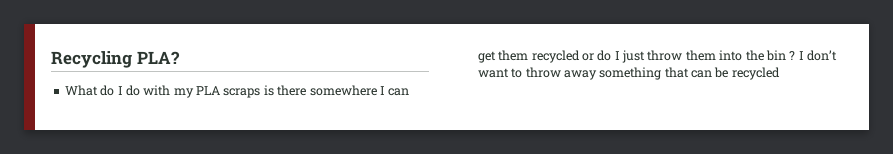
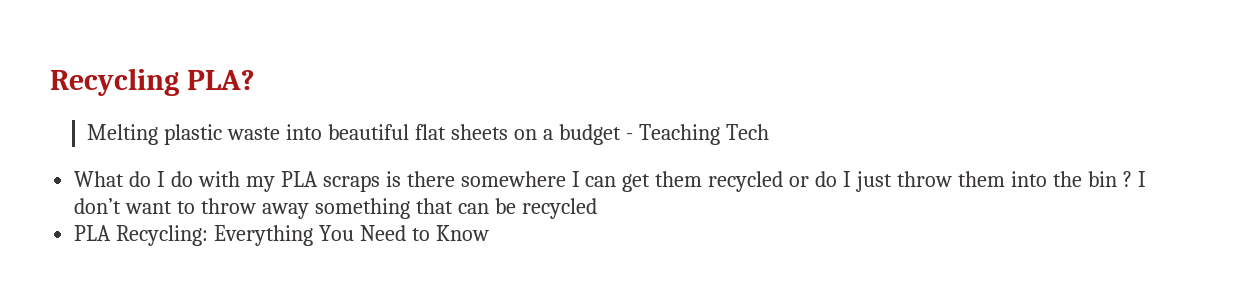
(180, 57) none -> [87,124,769,145] // Melting plastic waste into beautiful flat sheets on a budget - Teaching Tech
(780, 73) none -> [74,225,489,246] // PLA Recycling: Everything You Need to Know

